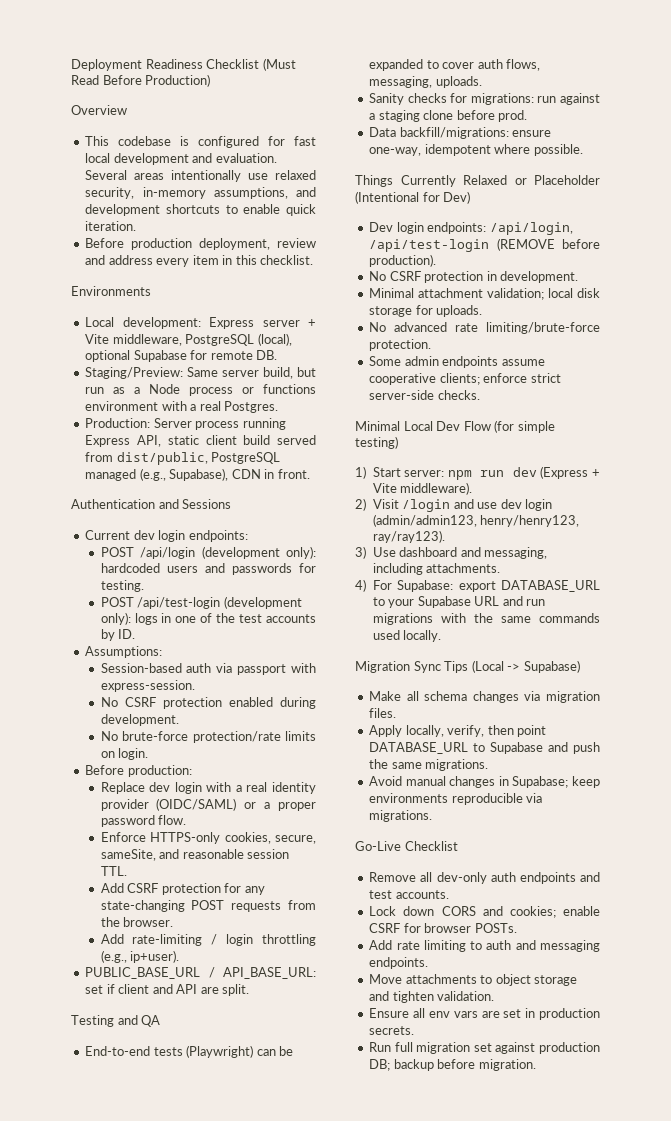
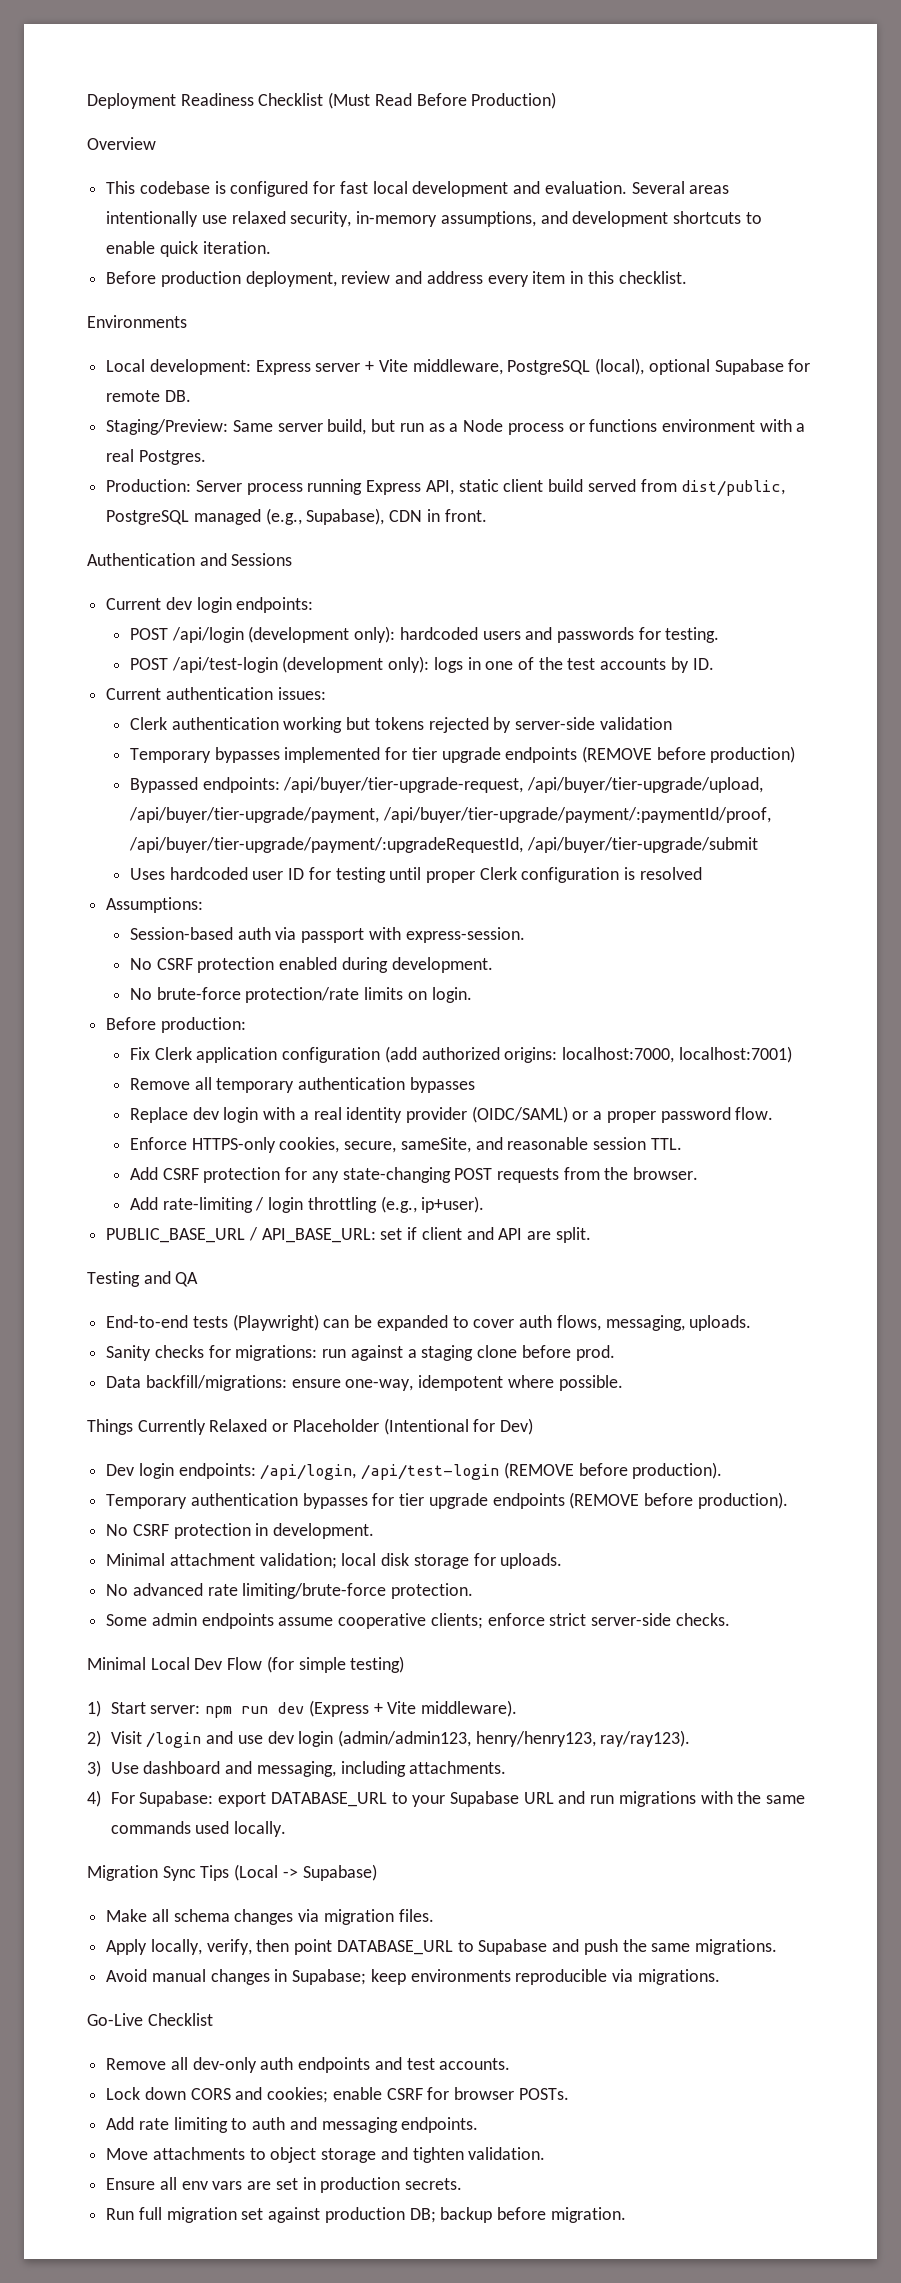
(136, 634) none -> [106,687,326,700] [129,717,672,733] [129,746,796,763] [129,777,764,793] [128,807,771,823] [128,837,758,853] [129,867,702,883] // Current authentication issues: // Clerk authentication working but tokens rejected by server-side validation // Temporary bypasses implemented for tier upgrade endpoints (REMOVE before production) // Bypassed endpoints: /api/buyer/tier-upgrade-request, /api/buyer/tier-upgrade/upload, /api/buyer/tier-upgrade/payment, /api/buyer/tier-upgrade/payment/:paymentId/proof, /api/buyer/tier-upgrade/payment/:upgradeRequestId, /api/buyer/tier-upgrade/submit // Uses hardcoded user ID for testing until proper Clerk configuration is resolved
(192, 771) none -> [129,1046,792,1063] [129,1077,475,1093] // Fix Clerk application configuration (add authorized origins: localhost:7000, localhost:7001) // Remove all temporary authentication bypasses
(437, 260) none -> [106,1492,788,1509] // Temporary authentication bypasses for tier upgrade endpoints (REMOVE before production).

